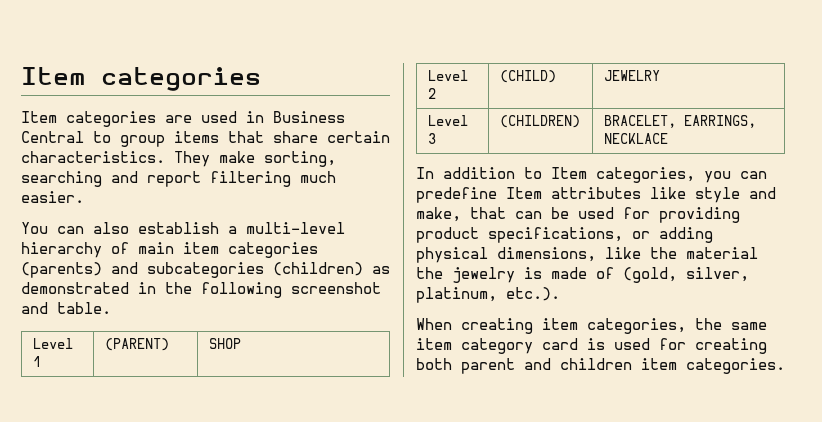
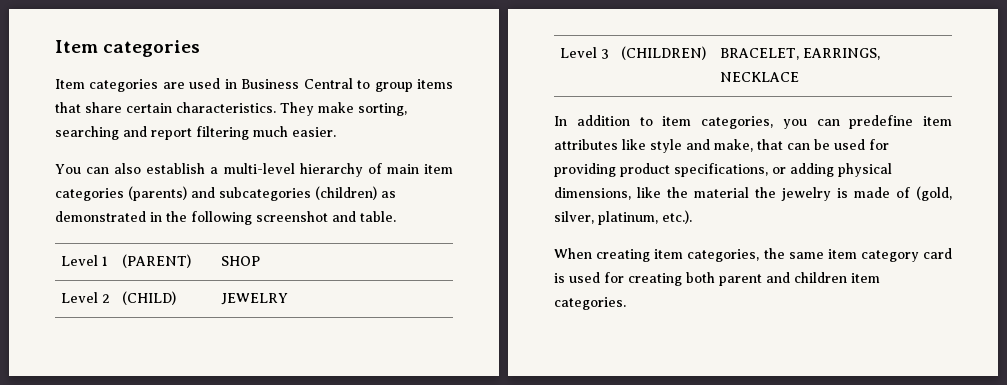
[551,167,587,179] Item -> [662,116,692,126] item
[506,187,542,199] Item -> [923,116,952,126] item

